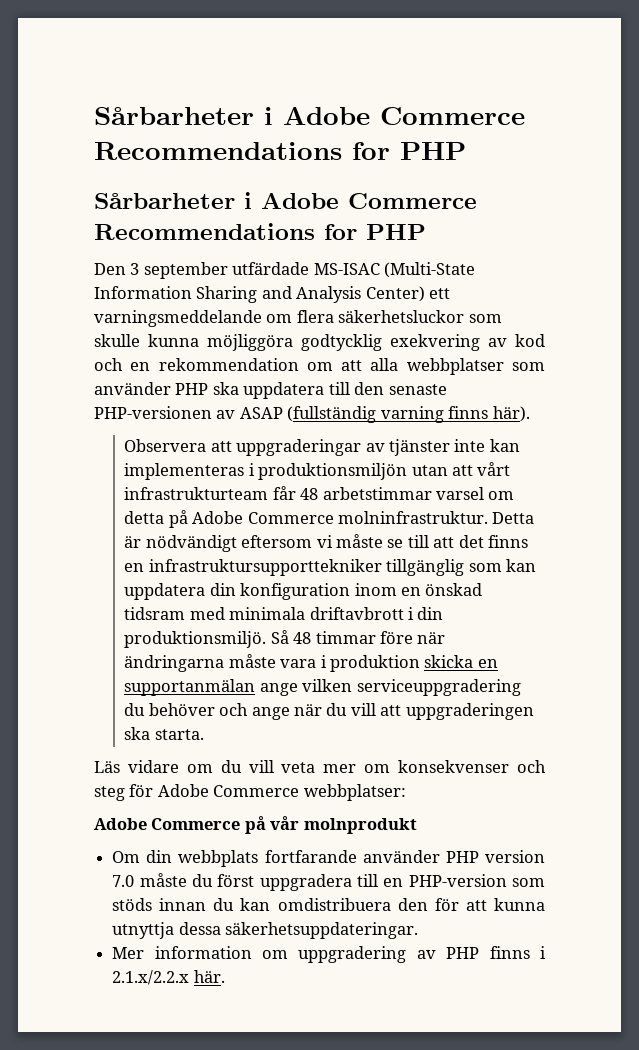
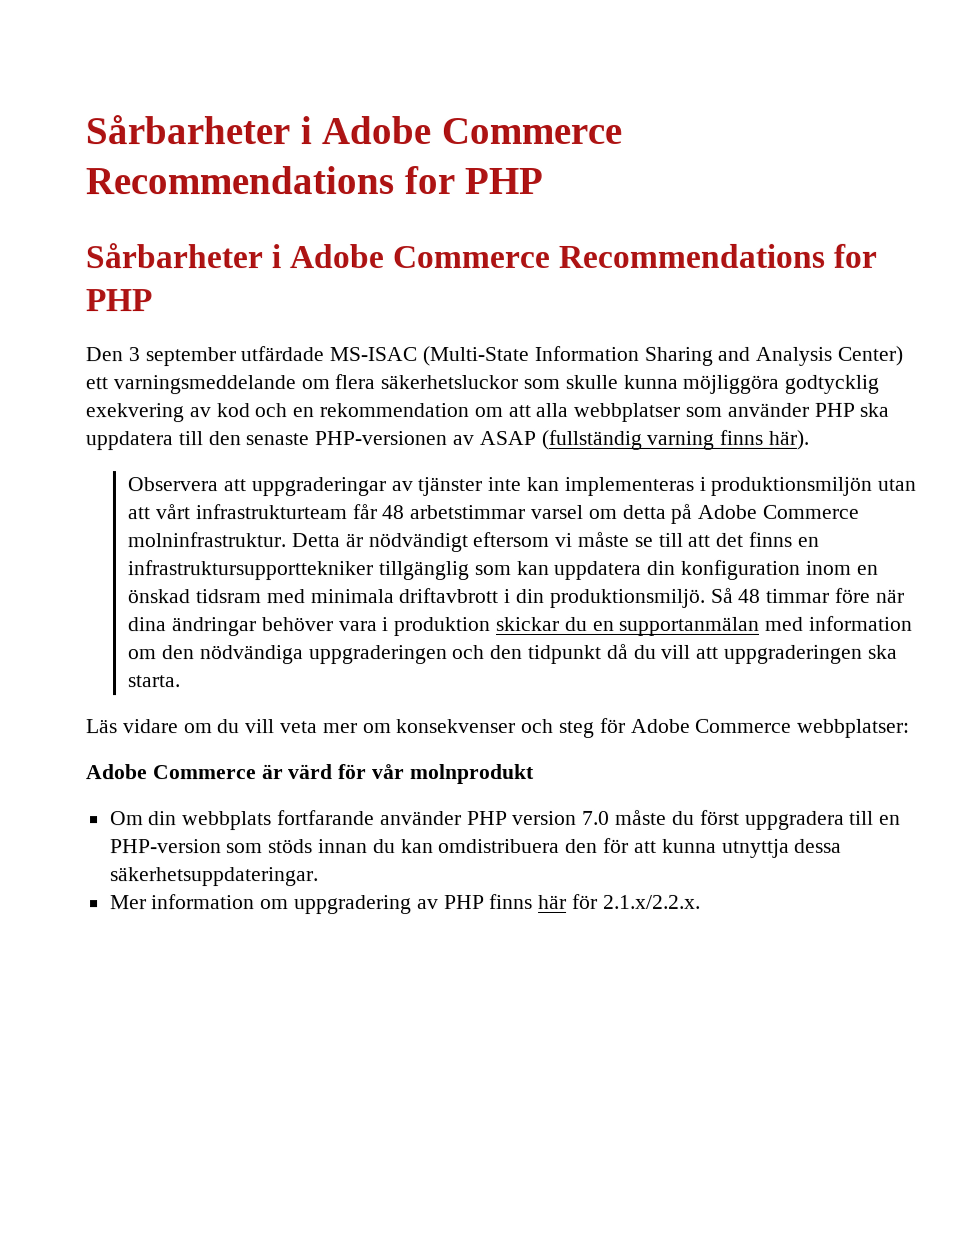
[124,654,498,672] [124,679,521,696] [124,703,323,720] ändringarna måste vara i produktion skicka en supportanmälan ange vilken serviceuppgradering du behöver och ange när -> [127,615,914,637] [128,643,629,665] dina ändringar behöver vara i produktion skickar du en supportanmälan med information om den nödvändiga uppgraderingen och den tidpunkt då
[244,816,266,834] på -> [261,764,368,780] är värd för
[540,946,546,959] [112,970,225,985] i 2.1.x/2.2.x här. -> [538,893,701,909] här för 2.1.x/2.2.x.

